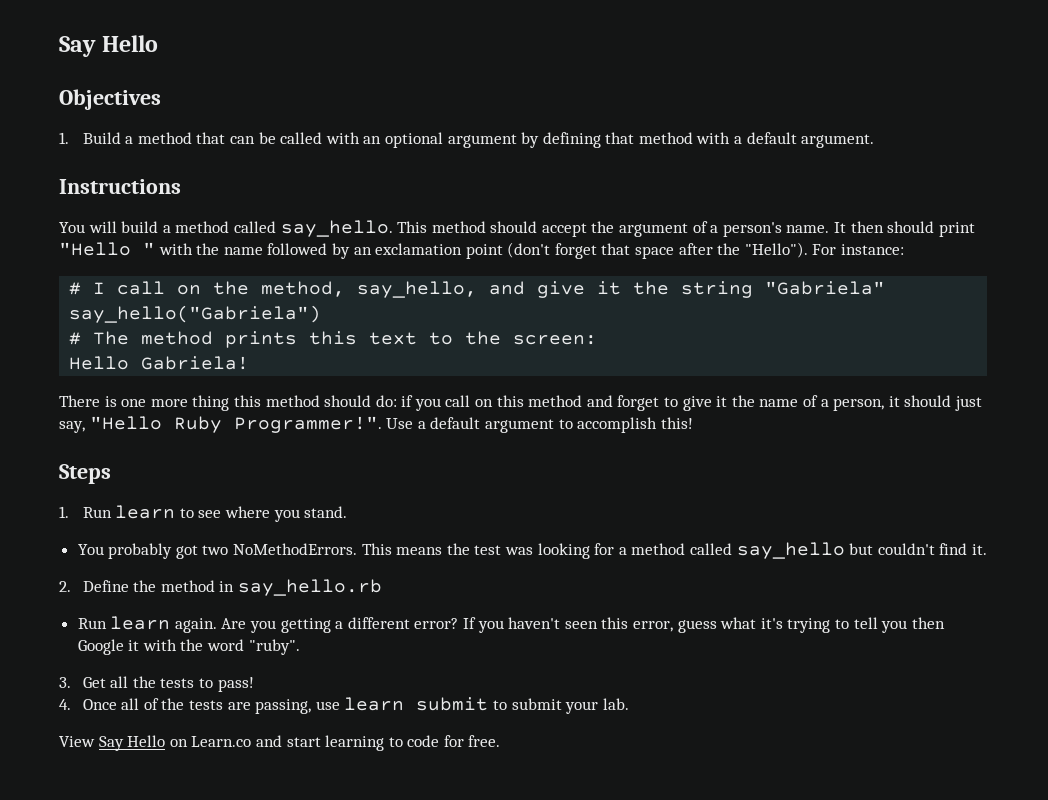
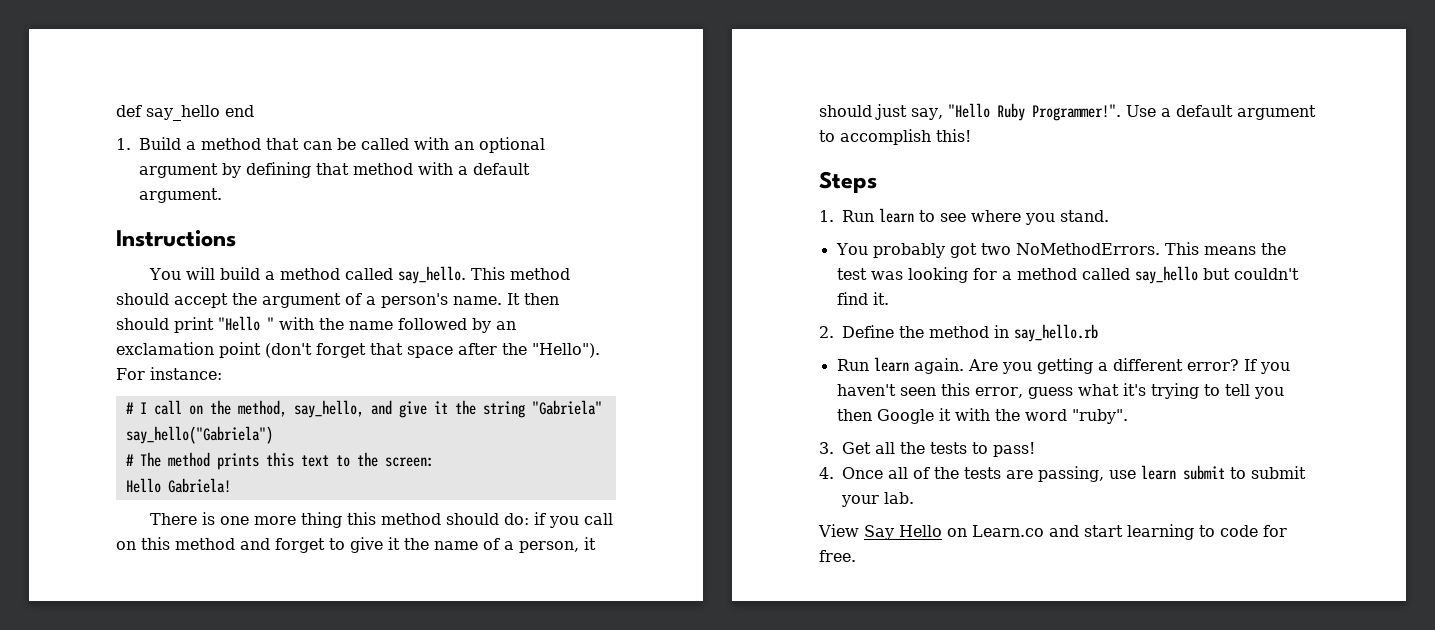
[59,35,159,57] [59,89,161,110] Say Hello // Objectives -> [116,105,254,121] def say_hello end

